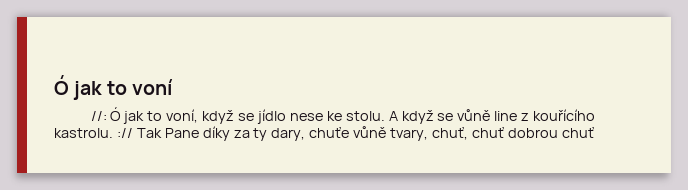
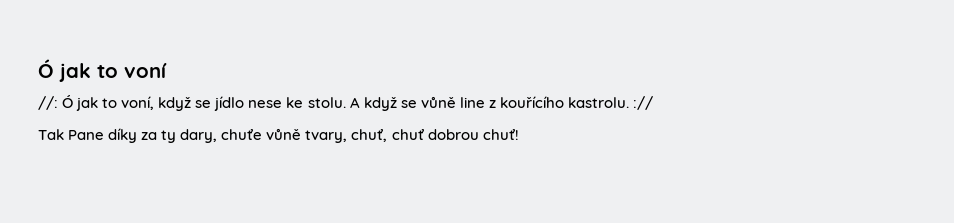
(133, 133) none -> (653, 103) //
[561,126,594,138] chuť -> [482,129,519,140] chuť!

